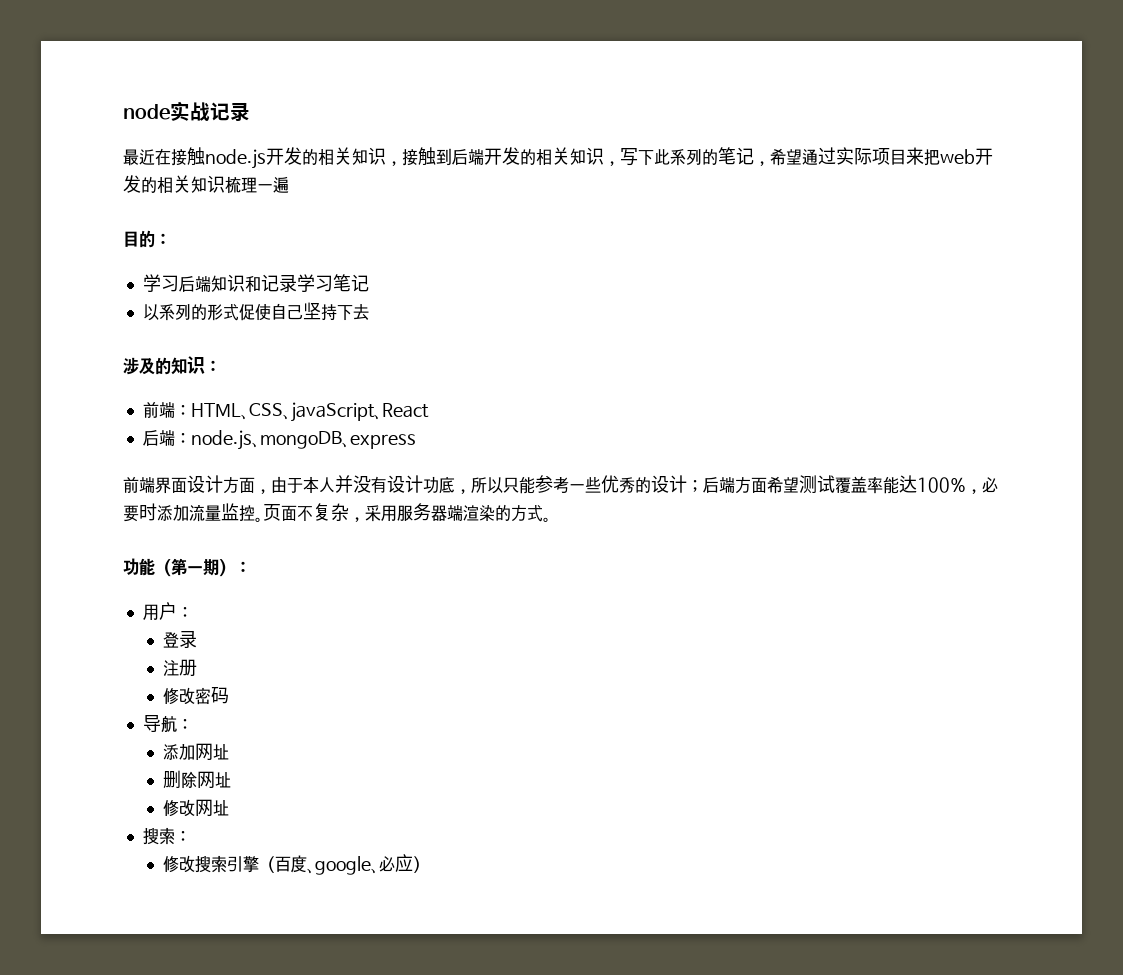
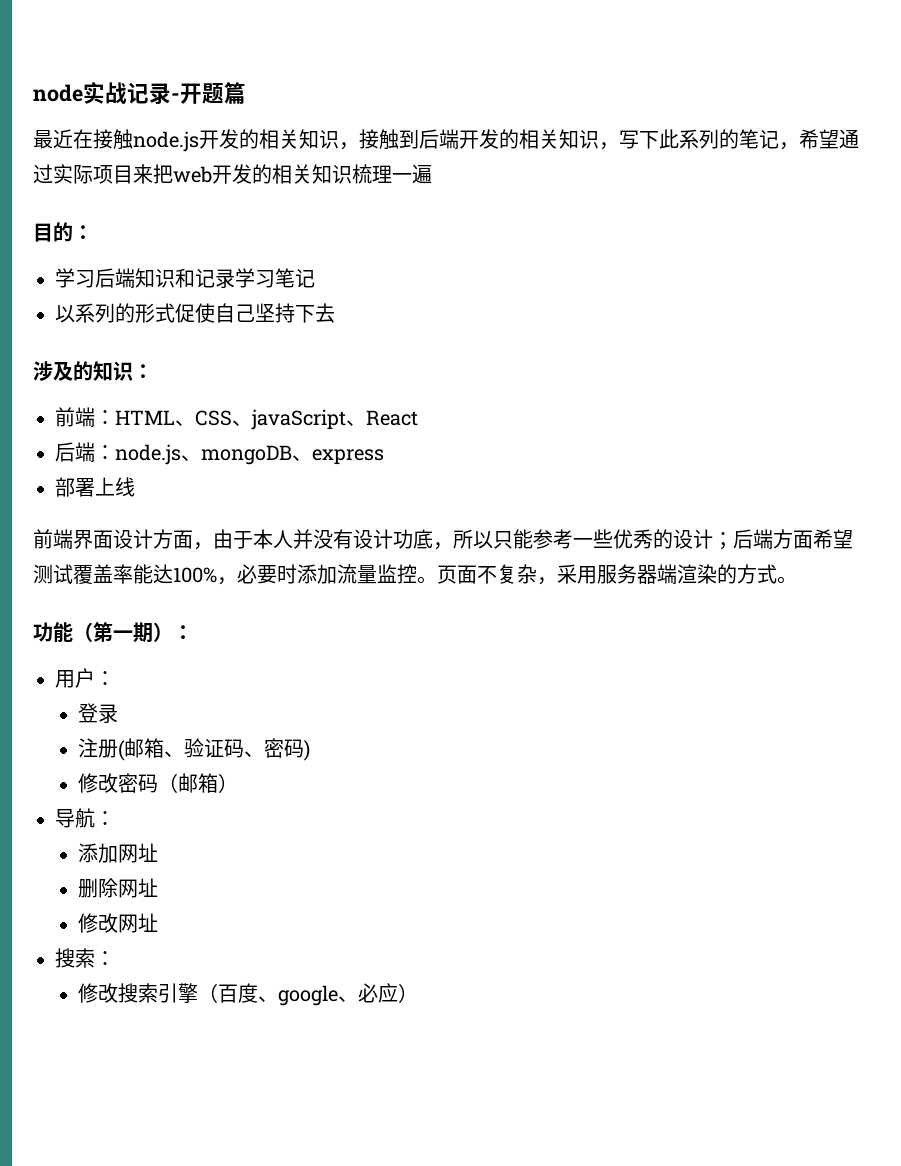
(250, 111) none -> [171,82,246,104] -开题篇
(416, 441) none -> [55,477,135,497] // 部署上线
(198, 667) none -> [117,738,310,761] (邮箱、验证码、密码)
(230, 695) none -> [157,773,238,793] （邮箱）

